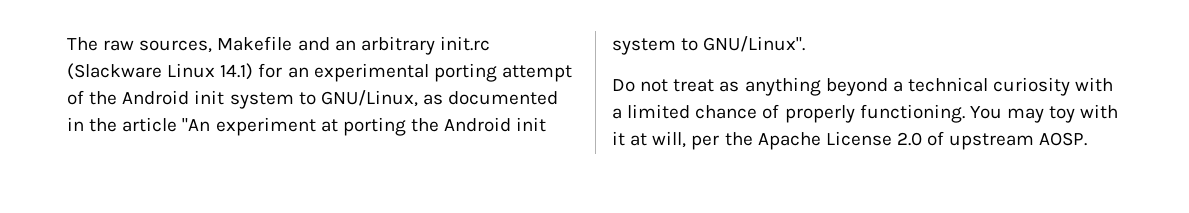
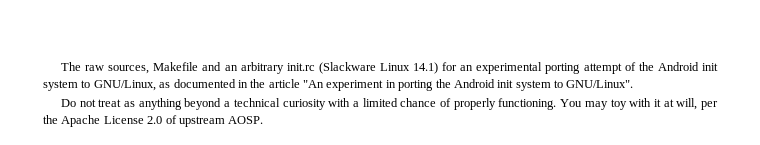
[320,119,338,132] at -> [385,80,396,88] in

